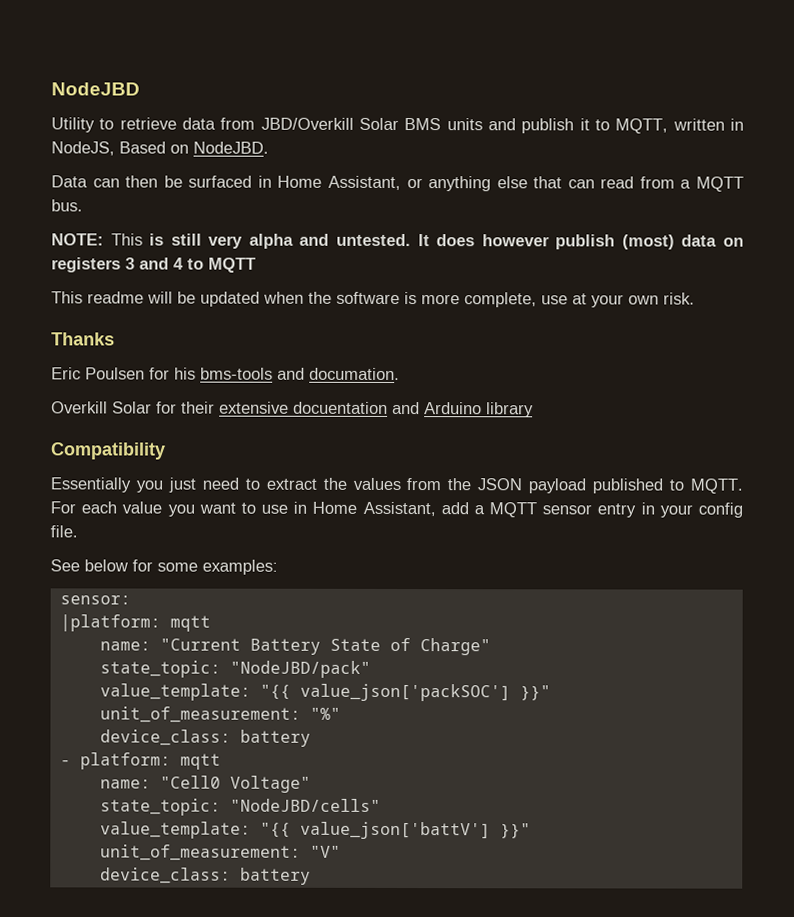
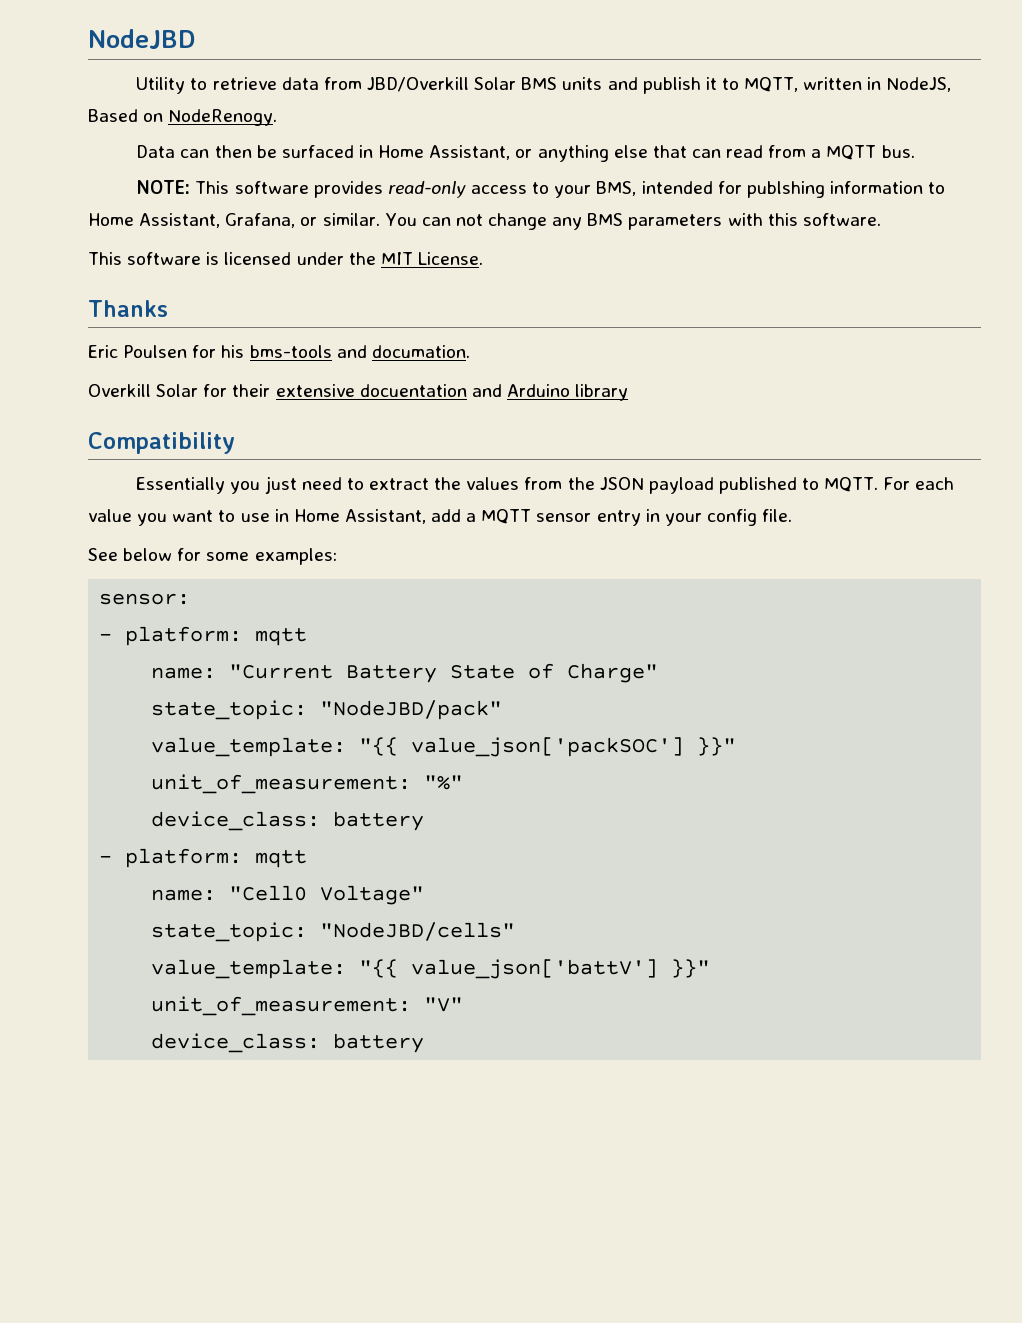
[193,141,269,154] NodeJBD. -> [168,109,278,126] NodeRenogy.
[149,233,744,250] [51,257,256,273] [51,291,695,308] is still very alpha and untested. It does however publish (most) data on registers 3 and 4 to MQTT // This readme will be updated when the software is more complete, use at your own risk. -> [234,181,946,198] [88,213,881,230] [88,252,483,265] software provides read-only access to your BMS, intended for publshing information to Home Assistant, Grafana, or similar. You can not change any BMS parameters with this software. // This software is licensed under the MIT License.
[59,614,161,632] |platform: -> [99,626,243,646] - platform:

